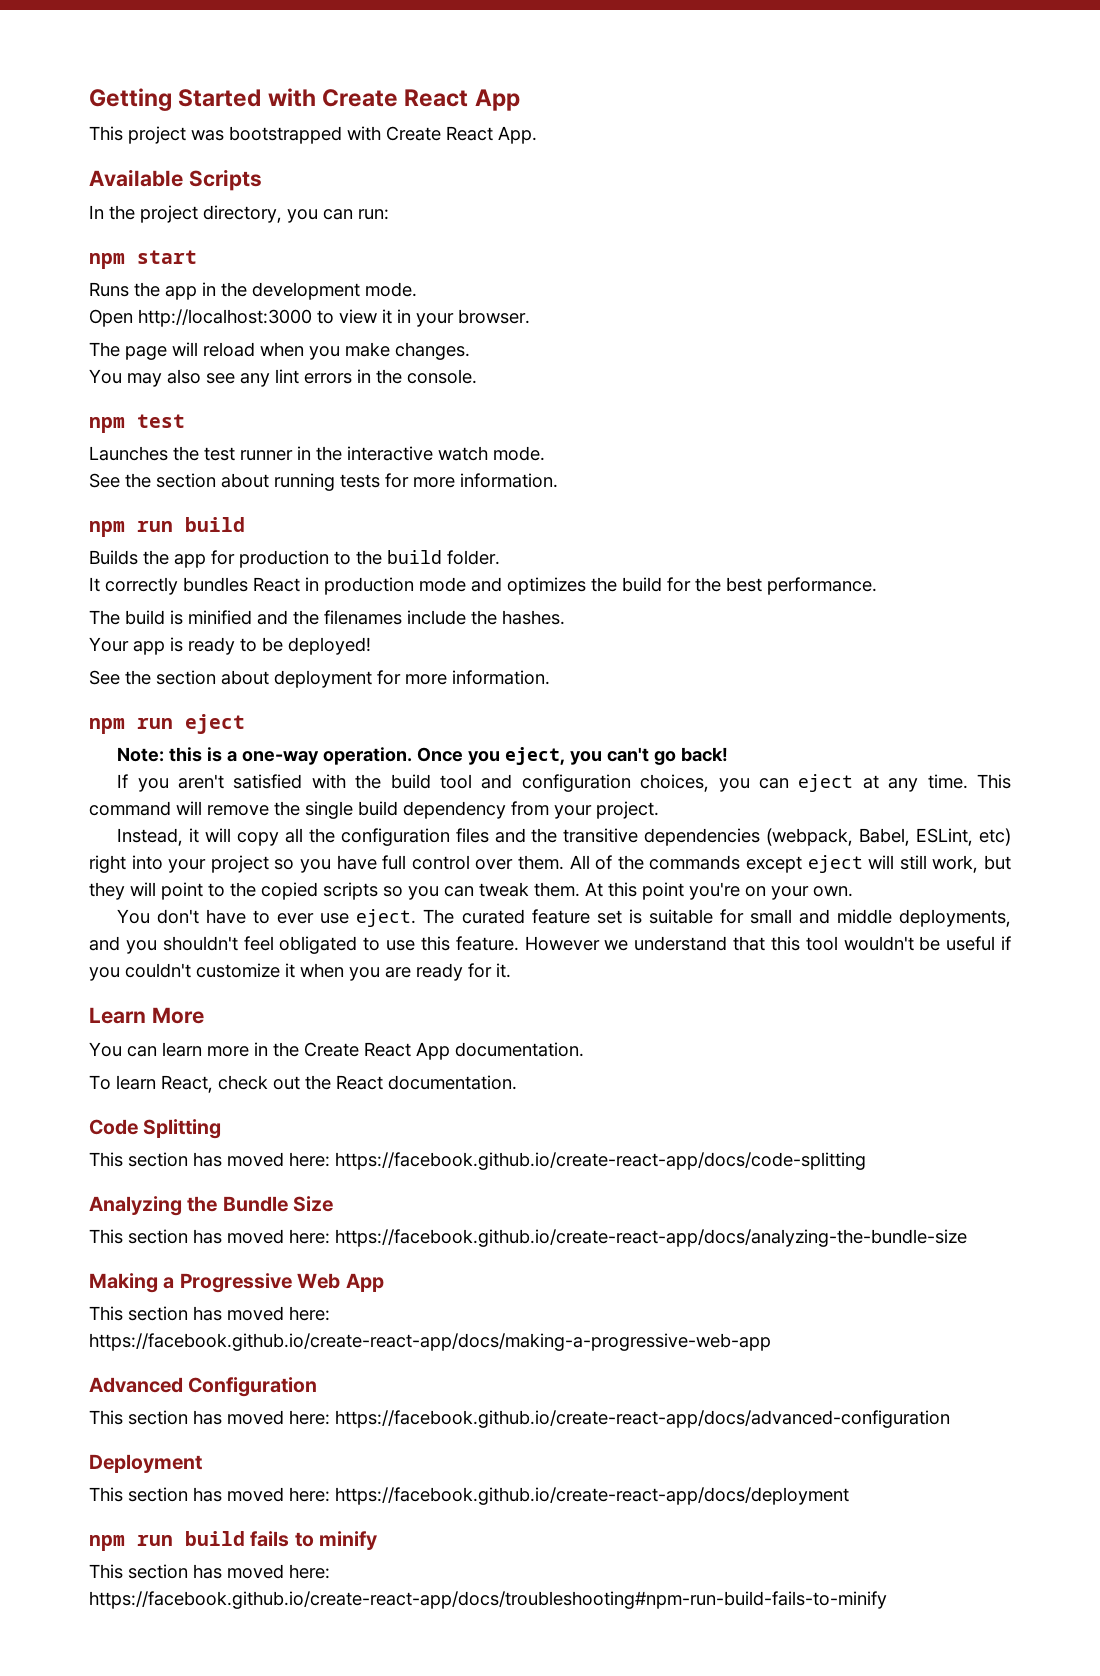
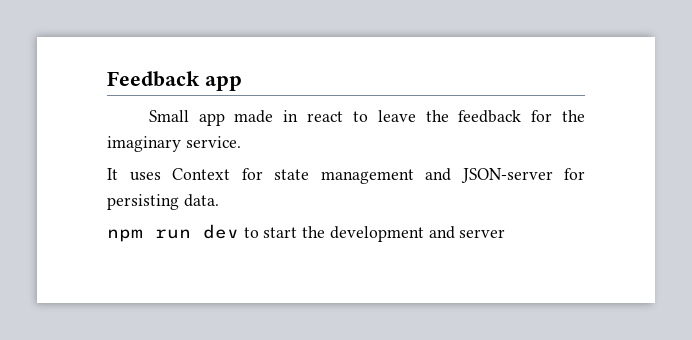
[89,88,520,111] [89,126,537,144] [89,169,262,191] [89,205,389,223] [89,250,197,269] [89,282,417,300] [89,309,530,327] [89,342,470,360] [89,369,477,387] [89,414,185,433] [89,446,545,461] [89,473,558,491] [89,517,245,537] [89,550,500,568] [89,577,877,595] [89,610,565,625] [89,637,371,655] [89,670,550,688] [89,714,245,734] [117,747,729,765] [117,774,1011,792] [89,801,659,819] [117,828,1012,846] [89,855,1012,873] [89,882,853,900] [117,909,1012,927] [89,936,1012,954] [89,963,511,981] [89,1007,204,1024] [89,1042,584,1060] [89,1075,517,1093] [89,1119,222,1139] [89,1152,866,1170] [89,1196,334,1216] [89,1229,967,1247] [89,1273,384,1293] [89,1306,330,1321] [89,1333,771,1351] [89,1377,318,1397] [89,1410,950,1428] [89,1454,202,1473] [89,1487,849,1505] [89,1531,378,1551] [89,1564,330,1579] [89,1591,887,1609] Getting Started with Create React App // This project was bootstrapped with Create React App. // Available Scripts // In the project directory, you can run: // npm start // Runs the app in the development mode. // Open http://localhost:3000 to view it in your browser. // The page will reload when you make changes. // You may also see any lint errors in the console. // npm test // Launches the test runner in the interactive watch mode. // See the section about running tests for more information. // npm run build // Builds the app for production to the build folder. // It correctly bundles React in production mode and optimizes the build for the best performance. // The build is minified and the filenames include the hashes. // Your app is ready to be deployed! // See the section about deployment for more information. // npm run eject // Note: this is a one-way operation. Once you eject, you can't go back! // If you aren't satisfied with the build tool and configuration choices, you can eject at any time. This command will remove the single build dependency from your project. // Instead, it will copy all the configuration files and the transitive dependencies (webpack, Babel, ESLint, etc) right into your project so you have full control over them. All of the commands except eject will still work, but they will point to the copied scripts so you can tweak them. At this point you're on your own. // You don't have to ever use eject. The curated feature set is suitable for small and middle deployments, and you shouldn't feel obligated to use this feature. However we understand that this tool wouldn't be useful if you couldn't customize it when you are ready for it. // Learn More // You can learn more in the Create React App documentation. // To learn React, check out the React documentation. // Code Splitting // This section has moved here: https://facebook.github.io/create-react-app/docs/code-splitting // Analyzing the Bundle Size // This section has moved here: https://facebook.github.io/create-react-app/docs/analyzing-the-bundle-size // Making a Progressive Web App // This section has moved here: https://facebook.github.io/create-react-app/docs/making-a-progressive-web-app // Advanced Configuration // This section has moved here: https://facebook.github.io/create-react-app/docs/advanced-configuration // Deployment // This section has moved here: https://facebook.github.io/create-react-app/docs/deployment // npm run build fails to minify // This section has moved here: https://facebook.github.io/create-react-app/docs/troubleshooting#npm-run-build-fails-to-minify -> [107,71,242,91] [148,110,585,126] [107,136,241,152] [107,168,585,184] [107,194,219,210] [107,224,506,242] Feedback app // Small app made in react to leave the feedback for the imaginary service. // It uses Context for state management and JSON-server for persisting data. // npm run dev to start the development and server

